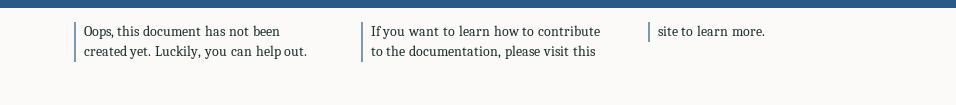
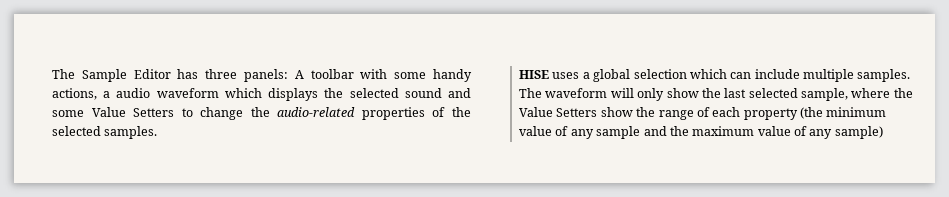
[83,25,280,39] [83,45,308,59] [370,25,601,39] [370,45,596,59] [657,25,765,36] Oops, this document has not been created yet. Luckily, you can help out. If you want to learn how to contribute to the documentation, please visit this site to learn more. -> [52,69,473,82] [52,88,472,101] [52,107,471,120] [52,126,158,139] [519,69,911,82] [519,88,913,101] [519,107,887,120] [519,126,883,139] The Sample Editor has three panels: A toolbar with some handy actions, a audio waveform which displays the selected sound and some Value Setters to change the audio-related properties of the selected samples. // HISE uses a global selection which can include multiple samples. The waveform will only show the last selected sample, where the Value Setters show the range of each property (the minimum value of any sample and the maximum value of any sample)

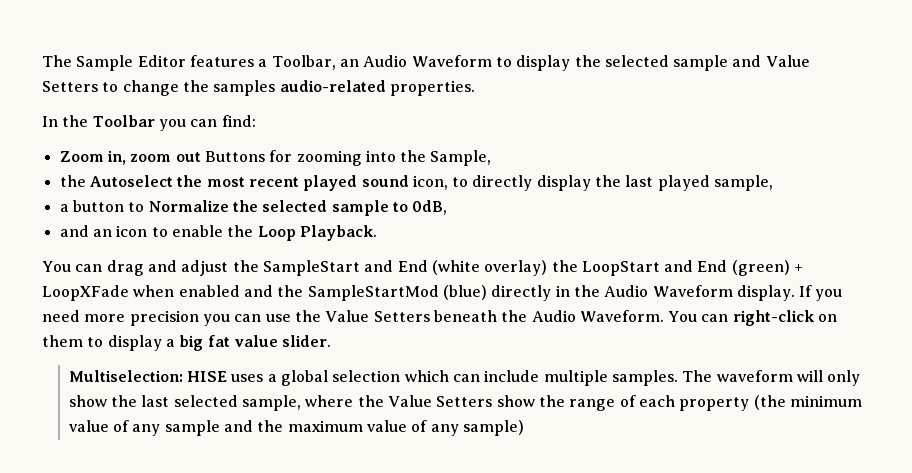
[177,69,473,82] [52,88,472,101] [52,110,84,117] has three panels: A toolbar with some handy actions, a audio waveform which displays the selected sound and some -> [189,55,762,71] features a Toolbar, an Audio Waveform to display the selected sample and
[277,107,471,120] [52,126,158,139] audio-related properties of the selected samples. // -> [213,80,475,96] [42,115,256,131] [59,150,492,166] [59,175,774,191] [59,200,448,216] [59,225,377,241] [42,260,804,276] [42,285,843,301] [42,310,838,326] [42,335,332,351] [68,370,183,382] samples audio-related properties. // In the Toolbar you can find: // Zoom in, zoom out Buttons for zooming into the Sample, // the Autoselect the most recent played sound icon, to directly display the last played sample, // a button to Normalize the selected sample to 0dB, // and an icon to enable the Loop Playback. // You can drag and adjust the SampleStart and End (white overlay) the LoopStart and End (green) + LoopXFade when enabled and the SampleStartMod (blue) directly in the Audio Waveform display. If you need more precision you can use the Value Setters beneath the Audio Waveform. You can right-click on them to display a big fat value slider. // Multiselection:

